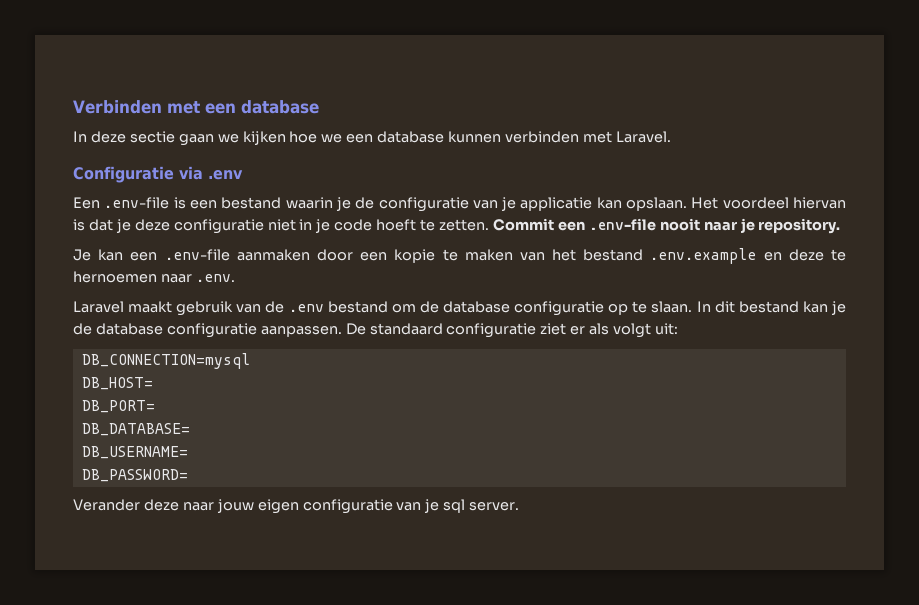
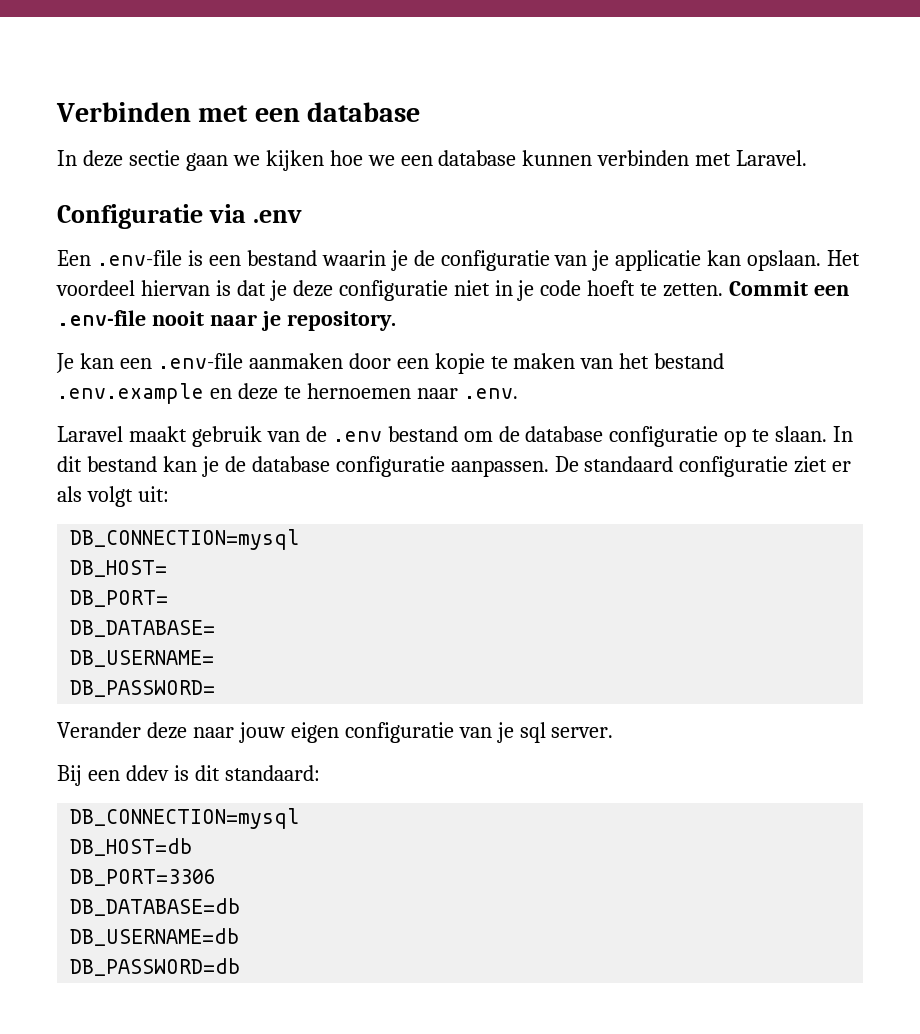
(520, 506) none -> [57,765,320,786] [70,808,300,829] [70,838,194,856] [70,869,217,886] [70,898,242,916] [70,928,241,946] [70,958,242,976] // Bij een ddev is dit standaard: // DB_CONNECTION=mysql // DB_HOST=db // DB_PORT=3306 // DB_DATABASE=db // DB_USERNAME=db // DB_PASSWORD=db

